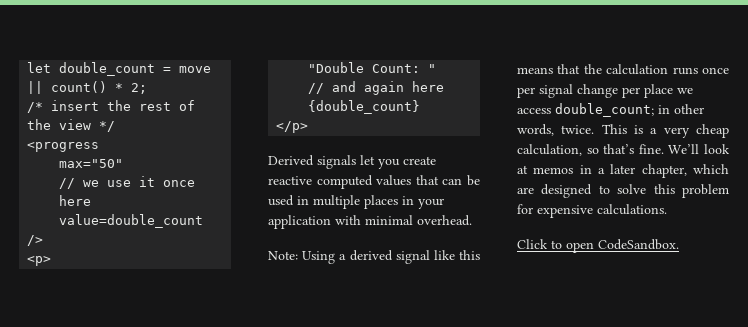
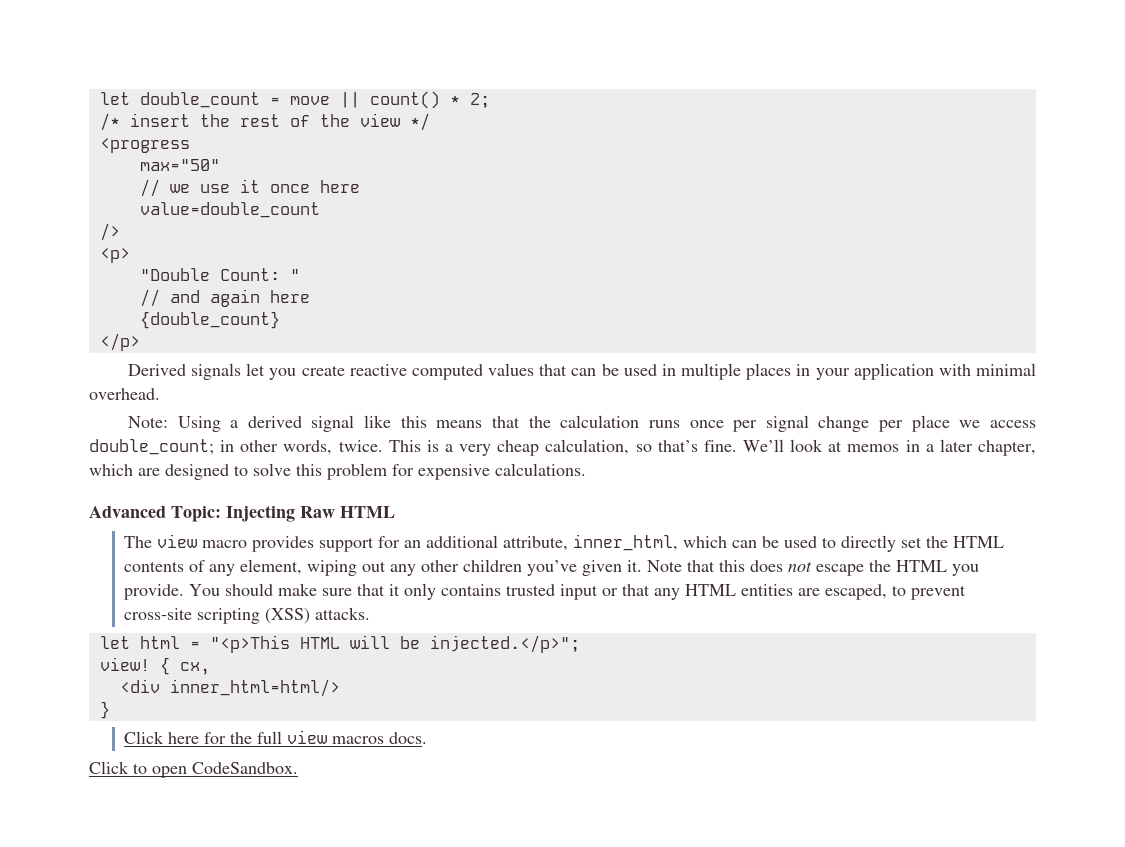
(667, 209) none -> [89,505,395,522] [124,534,1005,552] [124,559,980,576] [124,583,967,600] [124,607,371,624] [99,635,580,653] [99,657,210,675] [119,679,340,697] [99,701,110,719] [124,730,428,744] // Advanced Topic: Injecting Raw HTML // The view macro provides support for an additional attribute, inner_html, which can be used to directly set the HTML contents of any element, wiping out any other children you’ve given it. Note that this does not escape the HTML you provide. You should make sure that it only contains trusted input or that any HTML entities are escaped, to prevent cross-site scripting (XSS) attacks. // let html = "<p>This HTML will be injected.</p>"; // view! { cx, // <div inner_html=html/> // } // Click here for the full view macros docs.

